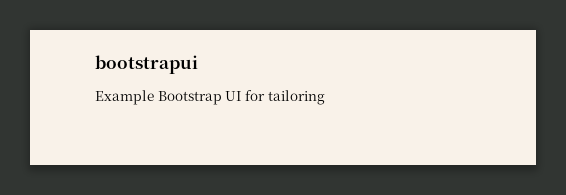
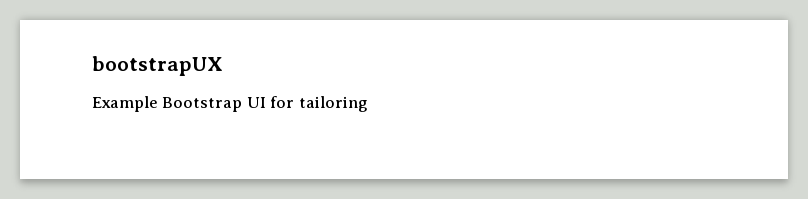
[95,55,198,74] bootstrapui -> [92,56,223,76] bootstrapUX

